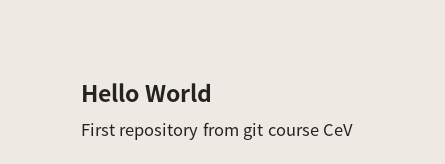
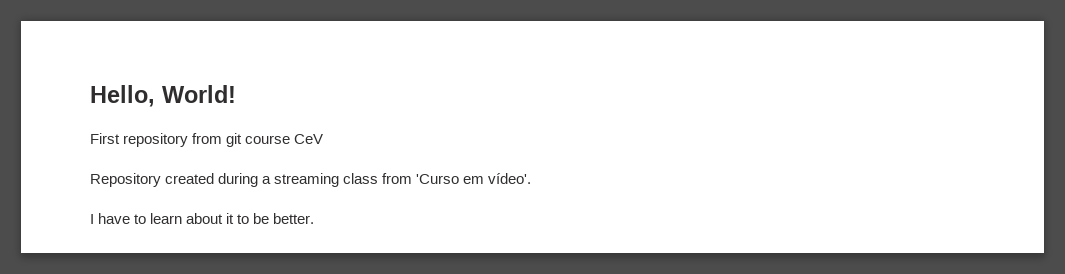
[81,83,213,102] Hello World -> [90,85,236,107] Hello, World!
(354, 130) none -> [90,173,532,187] [90,213,315,224] // Repository created during a streaming class from 'Curso em vídeo'. // I have to learn about it to be better.

